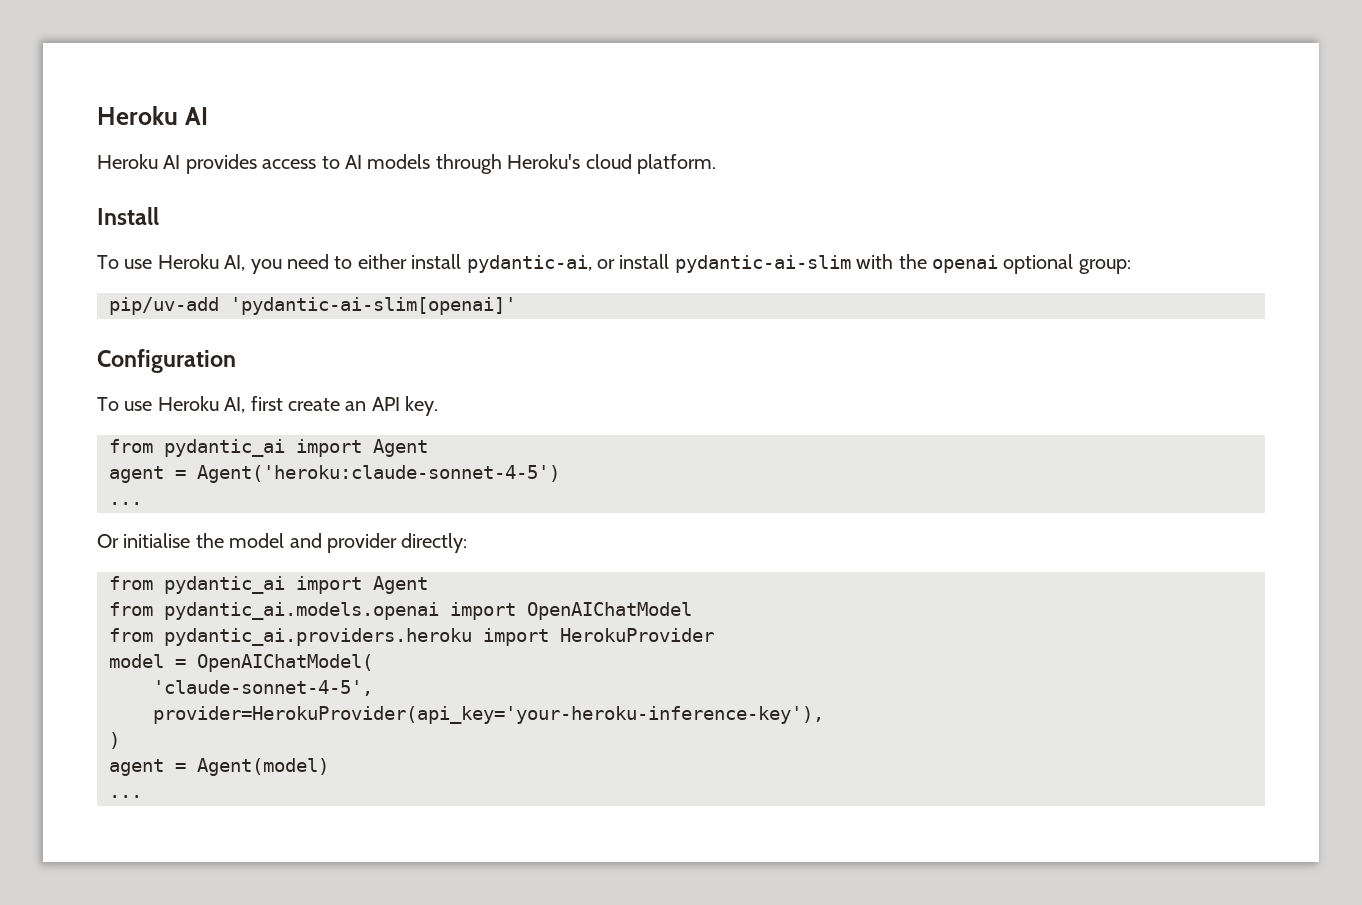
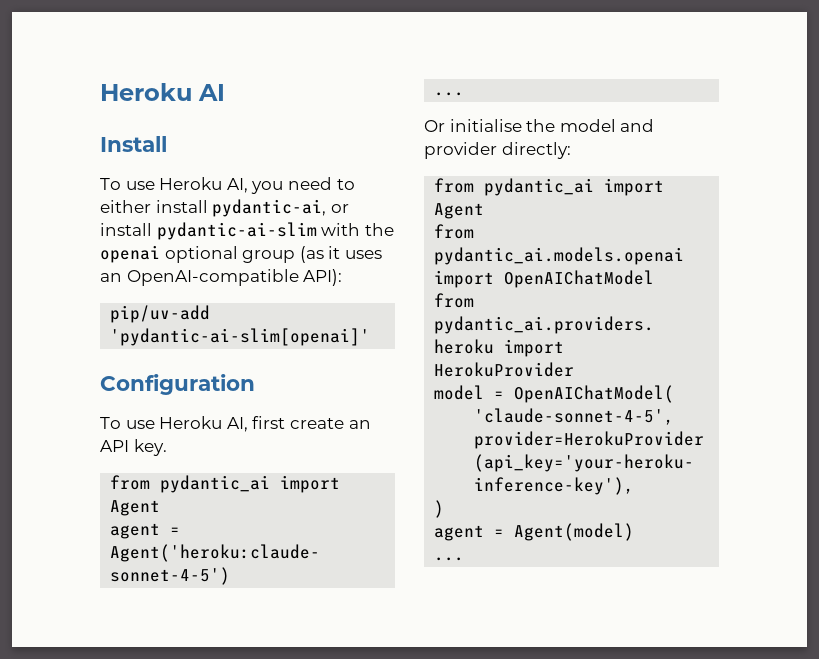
[97,106,208,125] [97,154,716,174] Heroku AI // Heroku AI provides access to AI models through Heroku's cloud platform. -> [100,83,225,101] Heroku AI
[1078,259,1131,274] group: -> [242,246,382,263] [100,269,343,286] group (as it uses an OpenAI-compatible API):

